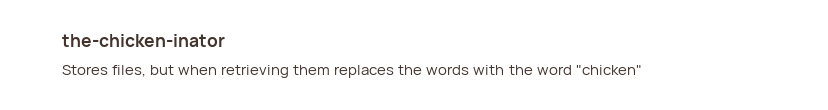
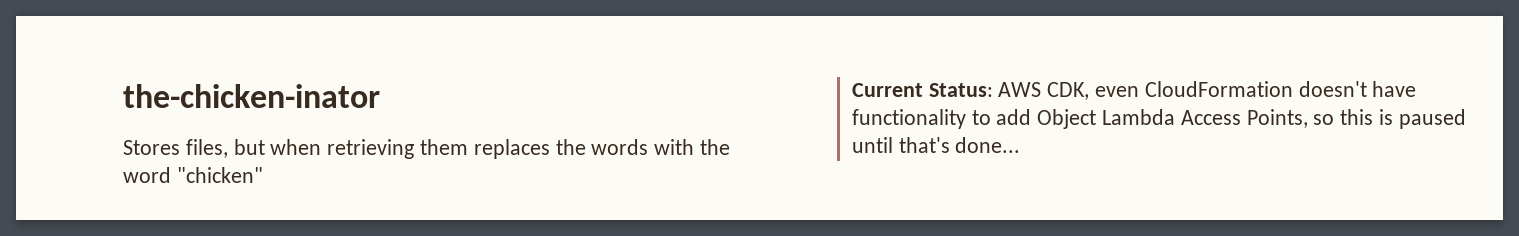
(642, 70) none -> [851,81,1417,100] [851,109,1466,129] [851,137,1021,153] // Current Status: AWS CDK, even CloudFormation doesn't have functionality to add Object Lambda Access Points, so this is paused until that's done...

